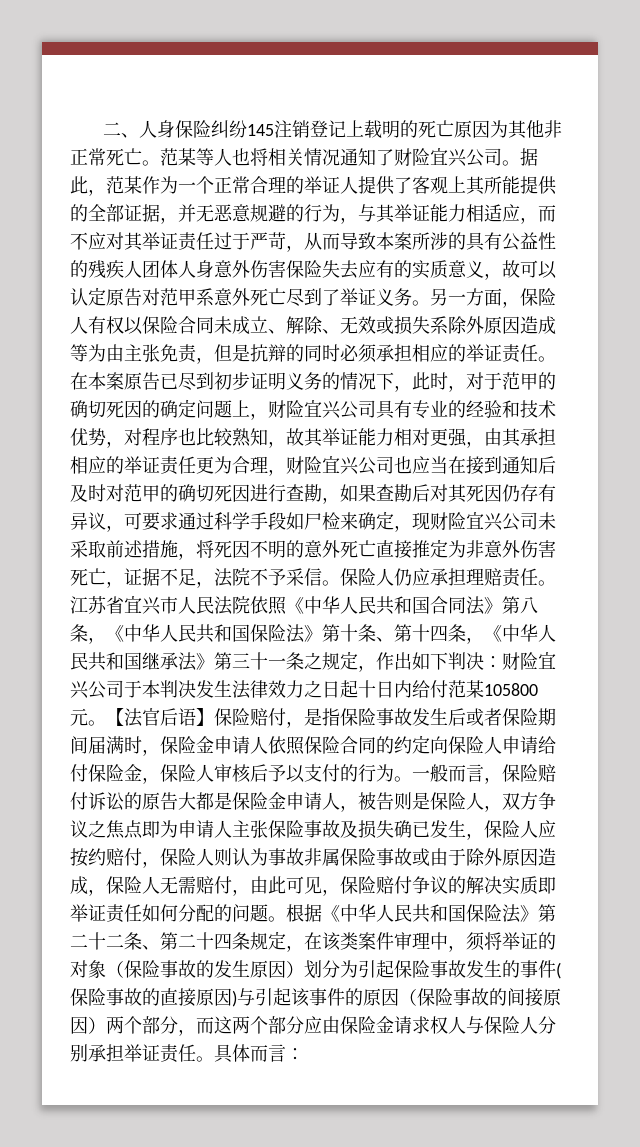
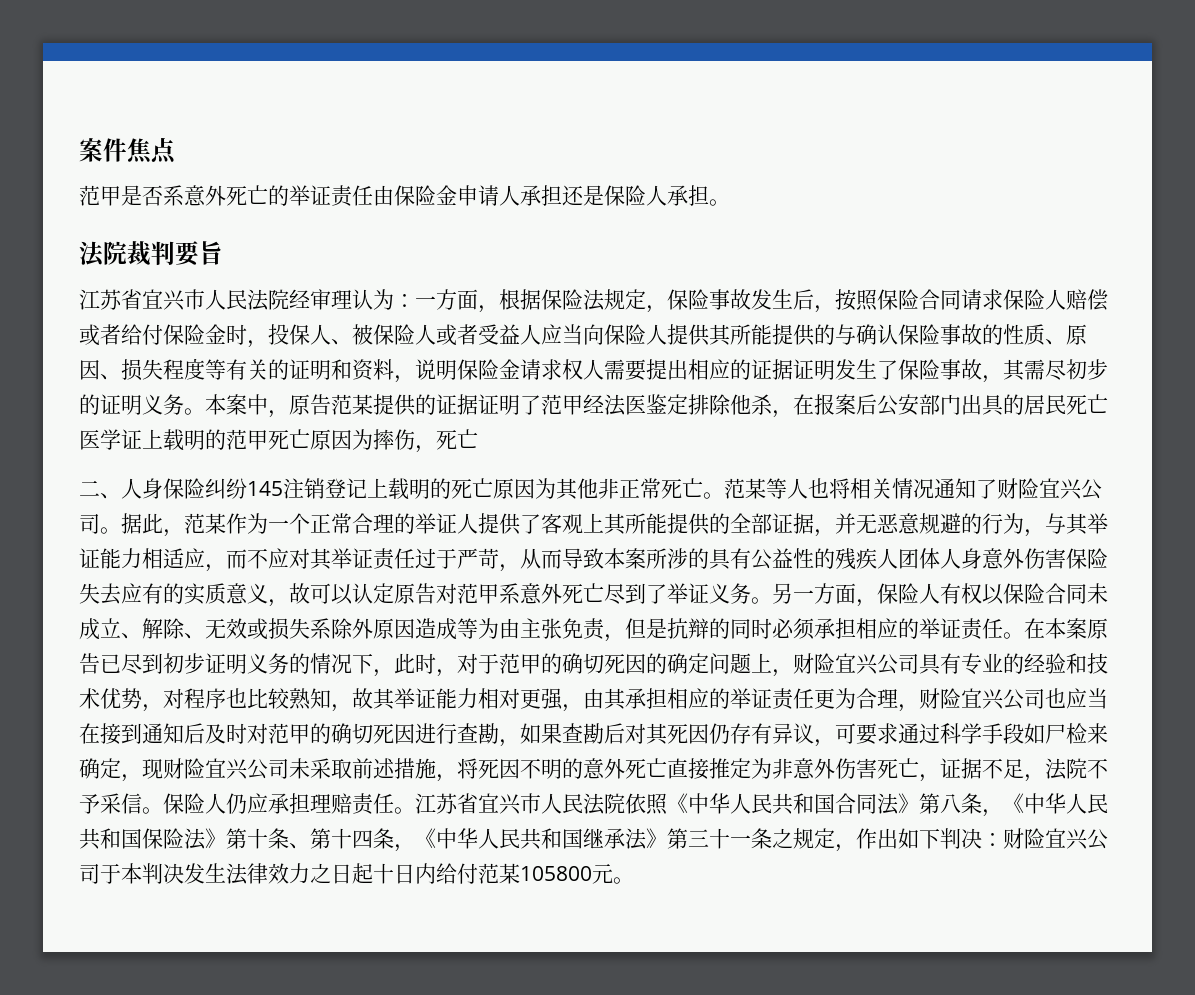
(102, 129) none -> [79,137,176,164] [79,185,730,207] [79,241,223,267] [79,289,1108,313] [79,324,1087,348] [79,358,1108,383] [79,394,1108,418] [79,429,478,453] 案件焦点 // 范甲是否系意外死亡的举证责任由保险金申请人承担还是保险人承担。 // 法院裁判要旨 // 江苏省宜兴市人民法院经审理认为：一方面，根据保险法规定，保险事故发生后，按照保险合同请求保险人赔偿或者给付保险金时，投保人、被保险人或者受益人应当向保险人提供其所能提供的与确认保险事故的性质、原因、损失程度等有关的证明和资料，说明保险金请求权人需要提出相应的证据证明发生了保险事故，其需尽初步的证明义务。本案中，原告范某提供的证据证明了范甲经法医鉴定排除他杀，在报案后公安部门出具的居民死亡医学证上载明的范甲死亡原因为摔伤，死亡 //
[106,708,556,728] [70,735,556,756] [70,764,556,784] [70,792,556,812] [70,820,556,840] [70,848,556,868] [70,876,556,896] [70,904,556,923] [70,931,556,952] [70,960,561,979] [70,988,561,1007] [70,1016,556,1036] [70,1044,304,1063] 【法官后语】保险赔付，是指保险事故发生后或者保险期间届满时，保险金申请人依照保险合同的约定向保险人申请给付保险金，保险人审核后予以支付的行为。一般而言，保险赔付诉讼的原告大都是保险金申请人，被告则是保险人，双方争议之焦点即为申请人主张保险事故及损失确已发生，保险人应按约赔付，保险人则认为事故非属保险事故或由于除外原因造成，保险人无需赔付，由此可见，保险赔付争议的解决实质即举证责任如何分配的问题。根据《中华人民共和国保险法》第二十二条、第二十四条规定，在该类案件审理中，须将举证的对象（保险事故的发生原因）划分为引起保险事故发生的事件(保险事故的直接原因)与引起该事件的原因（保险事故的间接原因）两个部分，而这两个部分应由保险金请求权人与保险人分别承担举证责任。具体而言： -> (634, 880) none

